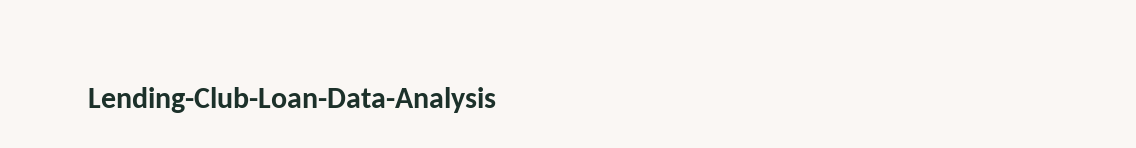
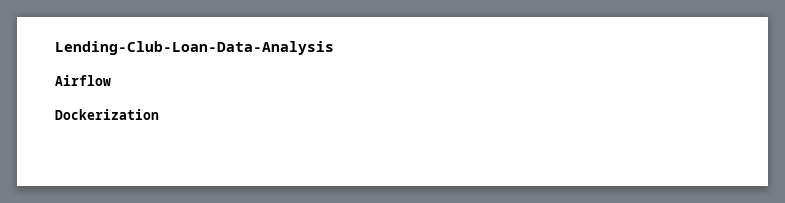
(496, 100) none -> [55,75,111,86] [55,109,159,120] // Airflow // Dockerization

